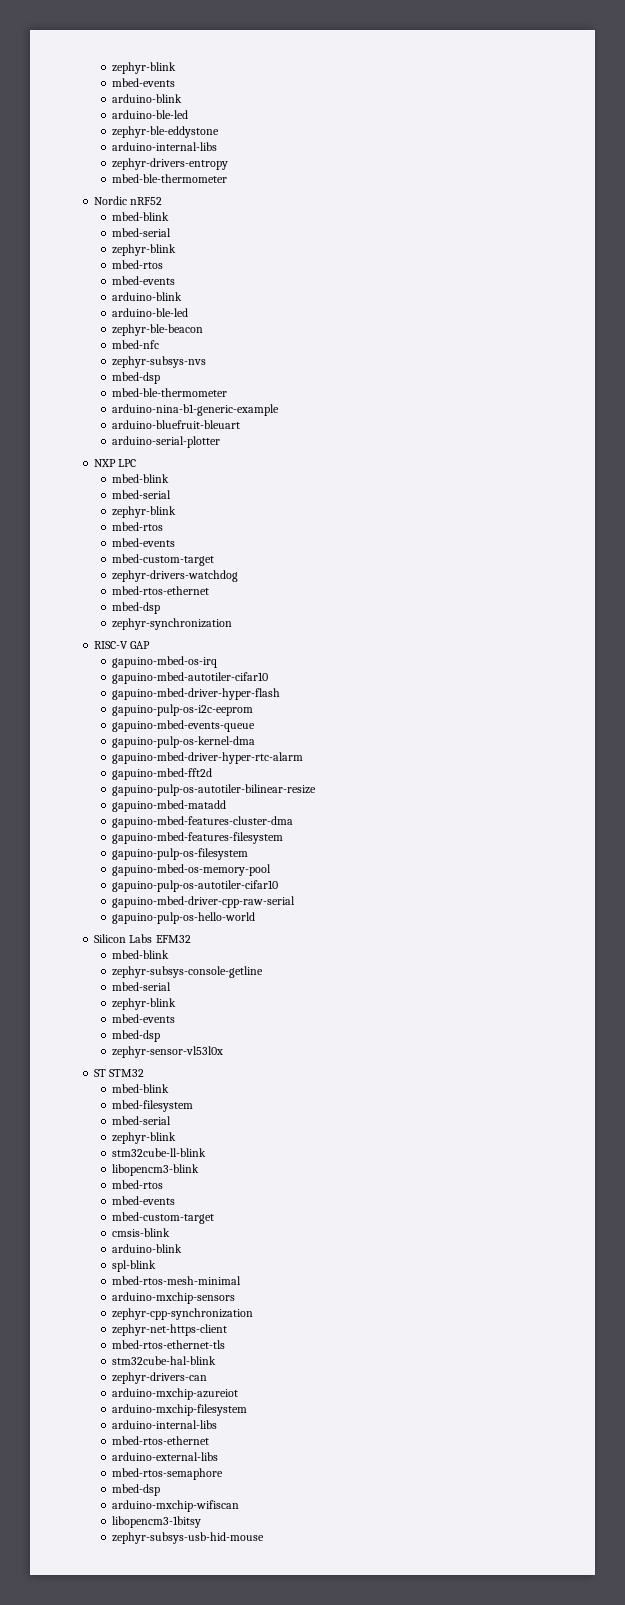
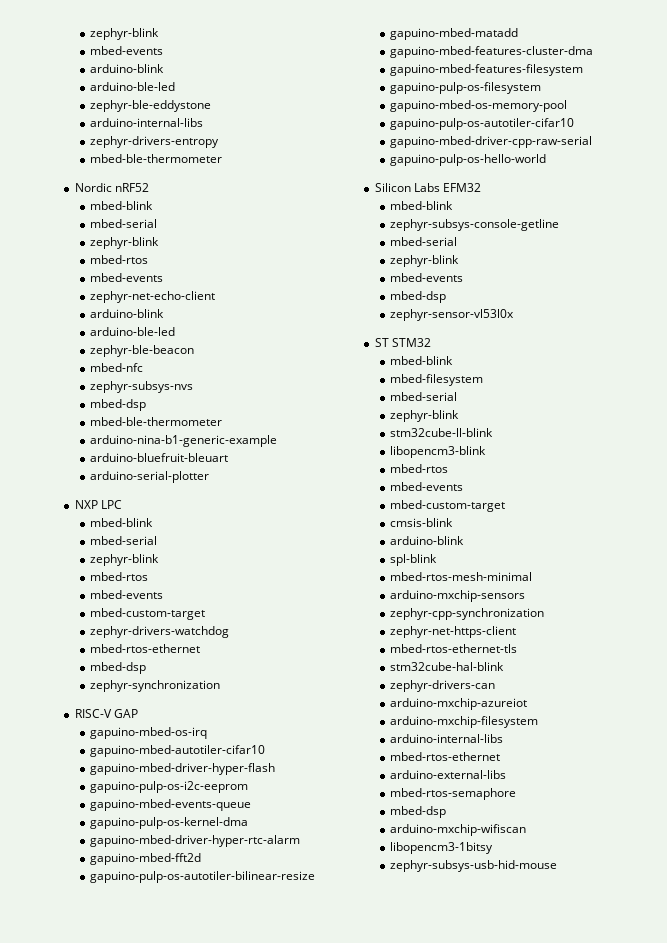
(175, 280) none -> [89,291,215,303] // zephyr-net-echo-client

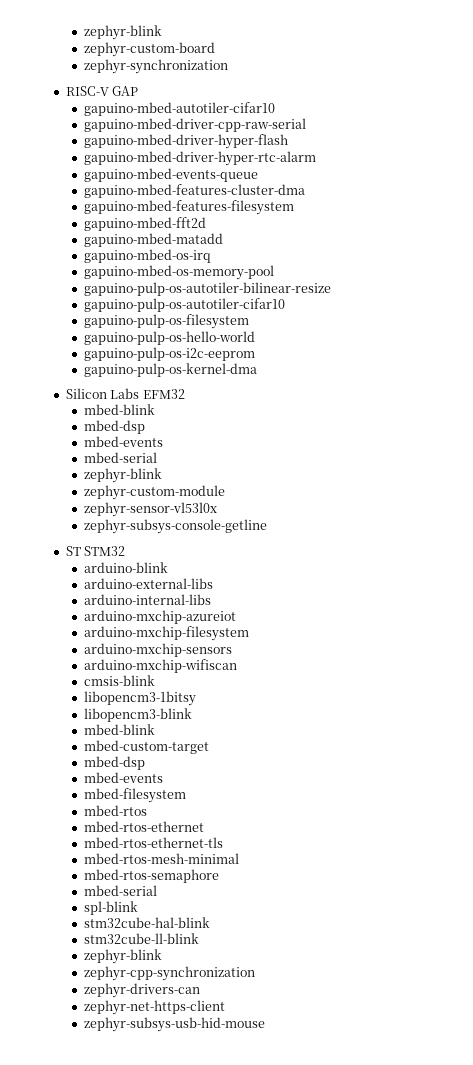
[89,28,159,40] [89,46,163,55] [89,64,164,73] [89,82,175,91] [89,100,211,112] [89,118,203,127] [89,136,219,148] [89,154,222,163] [74,183,149,192] [89,201,153,210] [89,219,157,228] [89,237,159,249] [89,255,148,264] [89,273,163,282] [89,291,215,303] [89,309,164,318] [89,327,175,336] [89,345,194,357] [89,363,143,372] [89,381,193,393] [89,399,146,411] [89,417,222,426] [89,435,277,447] [89,453,228,462] [89,471,209,483] [74,500,122,509] [89,518,153,527] [89,536,157,545] [89,554,159,566] [89,572,148,581] [89,590,163,599] [89,608,205,620] [89,626,229,638] [89,644,200,653] [89,662,146,674] zephyr-blink // mbed-events // arduino-blink // arduino-ble-led // zephyr-ble-eddystone // arduino-internal-libs // zephyr-drivers-entropy // mbed-ble-thermometer // Nordic nRF52 // mbed-blink // mbed-serial // zephyr-blink // mbed-rtos // mbed-events // zephyr-net-echo-client // arduino-blink // arduino-ble-led // zephyr-ble-beacon // mbed-nfc // zephyr-subsys-nvs // mbed-dsp // mbed-ble-thermometer // arduino-nina-b1-generic-example // arduino-bluefruit-bleuart // arduino-serial-plotter // NXP LPC // mbed-blink // mbed-serial // zephyr-blink // mbed-rtos // mbed-events // mbed-custom-target // zephyr-drivers-watchdog // mbed-rtos-ethernet // mbed-dsp -> [83,25,162,40] [83,42,215,57] zephyr-blink // zephyr-custom-board
[89,727,207,739] [89,745,265,757] gapuino-mbed-os-irq // gapuino-mbed-autotiler-cifar10 -> [83,102,275,116] [83,118,306,132] gapuino-mbed-autotiler-cifar10 // gapuino-mbed-driver-cpp-raw-serial
[89,781,248,793] gapuino-pulp-os-i2c-eeprom -> [83,151,316,166] gapuino-mbed-driver-hyper-rtc-alarm
[89,817,248,829] [89,835,300,847] [89,853,201,865] [89,871,315,883] [389,28,518,40] // gapuino-pulp-os-kernel-dma // gapuino-mbed-driver-hyper-rtc-alarm // gapuino-mbed-fft2d // gapuino-pulp-os-autotiler-bilinear-resize // gapuino-mbed-matadd -> (258, 175) none
[389,82,541,94] gapuino-pulp-os-filesystem -> [83,217,206,231] [83,233,223,247] [83,249,211,263] gapuino-mbed-fft2d // gapuino-mbed-matadd // gapuino-mbed-os-irq
(567, 106) none -> [83,282,331,296] // gapuino-pulp-os-autotiler-bilinear-resize
[389,136,592,148] gapuino-mbed-driver-cpp-raw-serial -> [83,314,249,329] gapuino-pulp-os-filesystem
(546, 160) none -> [83,347,255,361] [83,363,257,377] // gapuino-pulp-os-i2c-eeprom // gapuino-pulp-os-kernel-dma
[389,219,559,231] [389,237,457,246] [389,255,459,267] [389,273,463,282] [389,291,446,303] zephyr-subsys-console-getline // mbed-serial // zephyr-blink // mbed-events // mbed-dsp -> [83,420,145,434] [83,436,163,447] [83,452,157,463] [83,468,162,483] [83,485,225,500] mbed-dsp // mbed-events // mbed-serial // zephyr-blink // zephyr-custom-module
(514, 315) none -> [83,519,267,534] // zephyr-subsys-console-getline
[389,356,453,365] [389,374,483,386] [389,392,457,401] [389,410,459,422] [389,428,493,437] [389,446,486,458] [389,464,448,473] [389,482,463,491] [389,500,505,512] [389,518,453,527] [389,536,464,545] [389,554,437,566] [389,572,532,581] [389,590,525,602] [389,608,544,620] [389,626,516,638] [389,644,517,653] [389,662,504,671] [389,680,495,692] [389,698,527,710] [389,716,538,728] [389,734,503,743] [389,752,500,761] [389,770,506,779] mbed-blink // mbed-filesystem // mbed-serial // zephyr-blink // stm32cube-ll-blink // libopencm3-blink // mbed-rtos // mbed-events // mbed-custom-target // cmsis-blink // arduino-blink // spl-blink // mbed-rtos-mesh-minimal // arduino-mxchip-sensors // zephyr-cpp-synchronization // zephyr-net-https-client // mbed-rtos-ethernet-tls // stm32cube-hal-blink // zephyr-drivers-can // arduino-mxchip-azureiot // arduino-mxchip-filesystem // arduino-internal-libs // mbed-rtos-ethernet // arduino-external-libs -> [83,562,168,573] [83,578,213,589] [83,594,211,605] [83,610,236,624] [83,626,249,641] [83,643,232,657] [83,659,237,673] [83,675,155,686] [83,691,196,706] [83,708,192,722] [83,724,155,735] [83,740,209,754] [83,756,145,770] [83,772,163,783] [83,788,186,803] [83,805,147,816] [83,821,204,832] [83,837,223,848] [83,853,239,864] arduino-blink // arduino-external-libs // arduino-internal-libs // arduino-mxchip-azureiot // arduino-mxchip-filesystem // arduino-mxchip-sensors // arduino-mxchip-wifiscan // cmsis-blink // libopencm3-1bitsy // libopencm3-blink // mbed-blink // mbed-custom-target // mbed-dsp // mbed-events // mbed-filesystem // mbed-rtos // mbed-rtos-ethernet // mbed-rtos-ethernet-tls // mbed-rtos-mesh-minimal
[389,806,446,818] [389,824,526,836] [389,842,493,854] mbed-dsp // arduino-mxchip-wifiscan // libopencm3-1bitsy -> [83,885,157,896] [83,901,138,915] [83,917,210,928] [83,933,199,944] [83,949,162,964] [83,966,255,981] [83,983,200,998] [83,1000,225,1015] mbed-serial // spl-blink // stm32cube-hal-blink // stm32cube-ll-blink // zephyr-blink // zephyr-cpp-synchronization // zephyr-drivers-can // zephyr-net-https-client

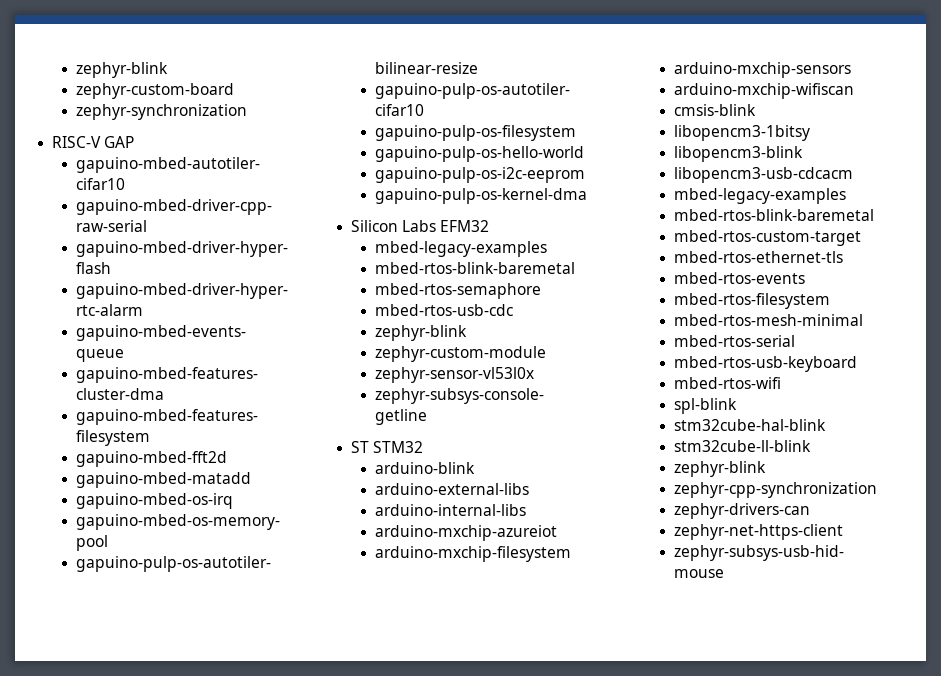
[83,404,155,415] [83,420,145,434] [83,436,163,447] [83,452,157,463] mbed-blink // mbed-dsp // mbed-events // mbed-serial -> [375,241,548,257] [375,262,576,274] [375,283,542,299] [375,304,514,316] mbed-legacy-examples // mbed-rtos-blink-baremetal // mbed-rtos-semaphore // mbed-rtos-usb-cdc
[83,724,155,735] [83,740,209,754] [83,756,145,770] [83,772,163,783] [83,788,186,803] [83,805,147,816] [83,821,204,832] mbed-blink // mbed-custom-target // mbed-dsp // mbed-events // mbed-filesystem // mbed-rtos // mbed-rtos-ethernet -> [674,167,854,183] [674,188,847,204] [674,209,875,221] [674,230,862,246] libopencm3-usb-cdcacm // mbed-legacy-examples // mbed-rtos-blink-baremetal // mbed-rtos-custom-target
(223, 842) none -> [674,272,806,284] [674,293,831,309] // mbed-rtos-events // mbed-rtos-filesystem
[83,869,219,883] [83,885,157,896] mbed-rtos-semaphore // mbed-serial -> [674,335,796,347] [674,356,858,372] [674,377,782,389] mbed-rtos-serial // mbed-rtos-usb-keyboard // mbed-rtos-wifi

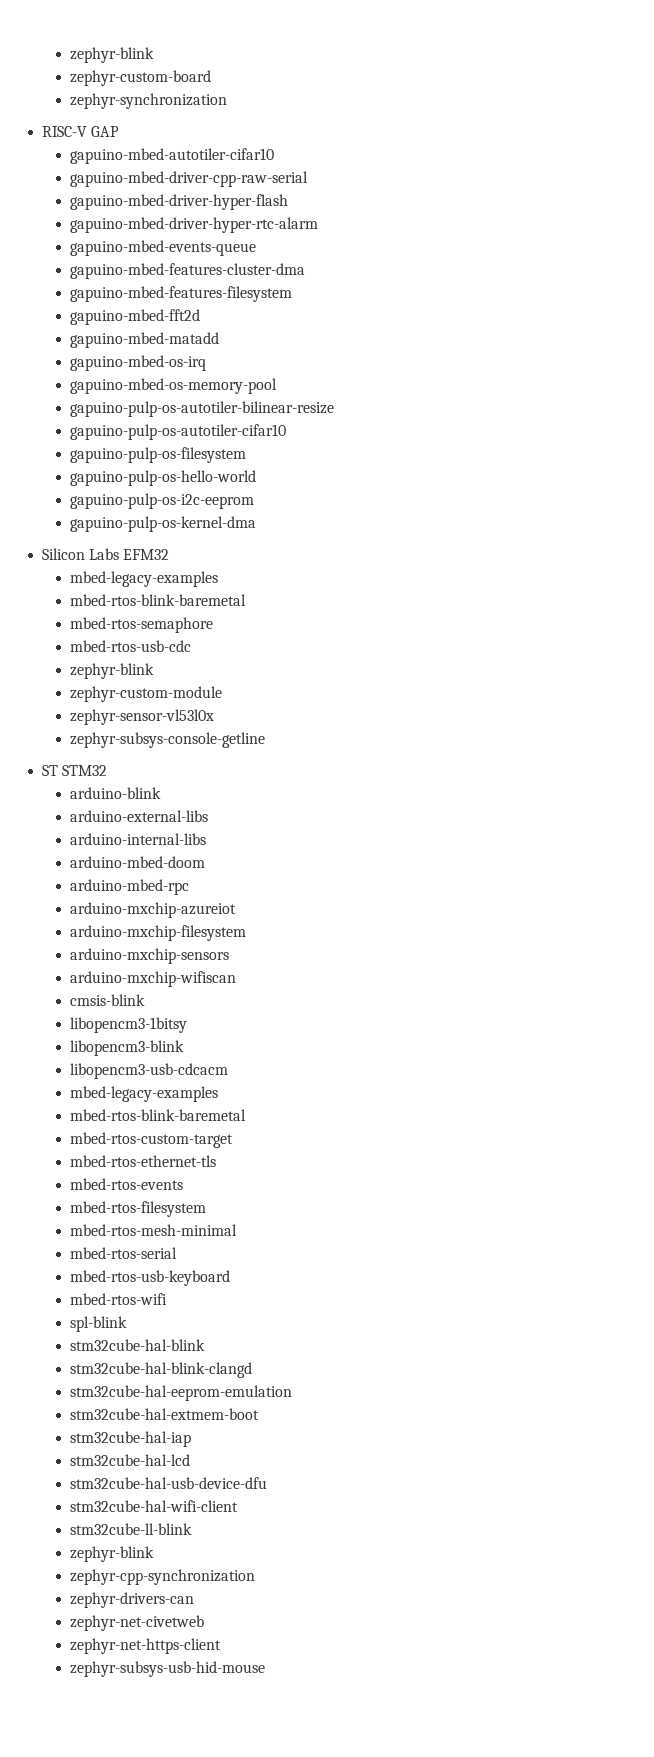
(527, 510) none -> [70,856,206,868] [70,879,190,895] // arduino-mbed-doom // arduino-mbed-rpc
(827, 425) none -> [70,1362,253,1378] [70,1385,293,1401] [70,1408,260,1420] [70,1431,192,1447] [70,1454,191,1466] [70,1477,268,1489] [70,1500,239,1512] // stm32cube-hal-blink-clangd // stm32cube-hal-eeprom-emulation // stm32cube-hal-extmem-boot // stm32cube-hal-iap // stm32cube-hal-lcd // stm32cube-hal-usb-device-dfu // stm32cube-hal-wifi-client
(811, 511) none -> [70,1615,205,1631] // zephyr-net-civetweb

